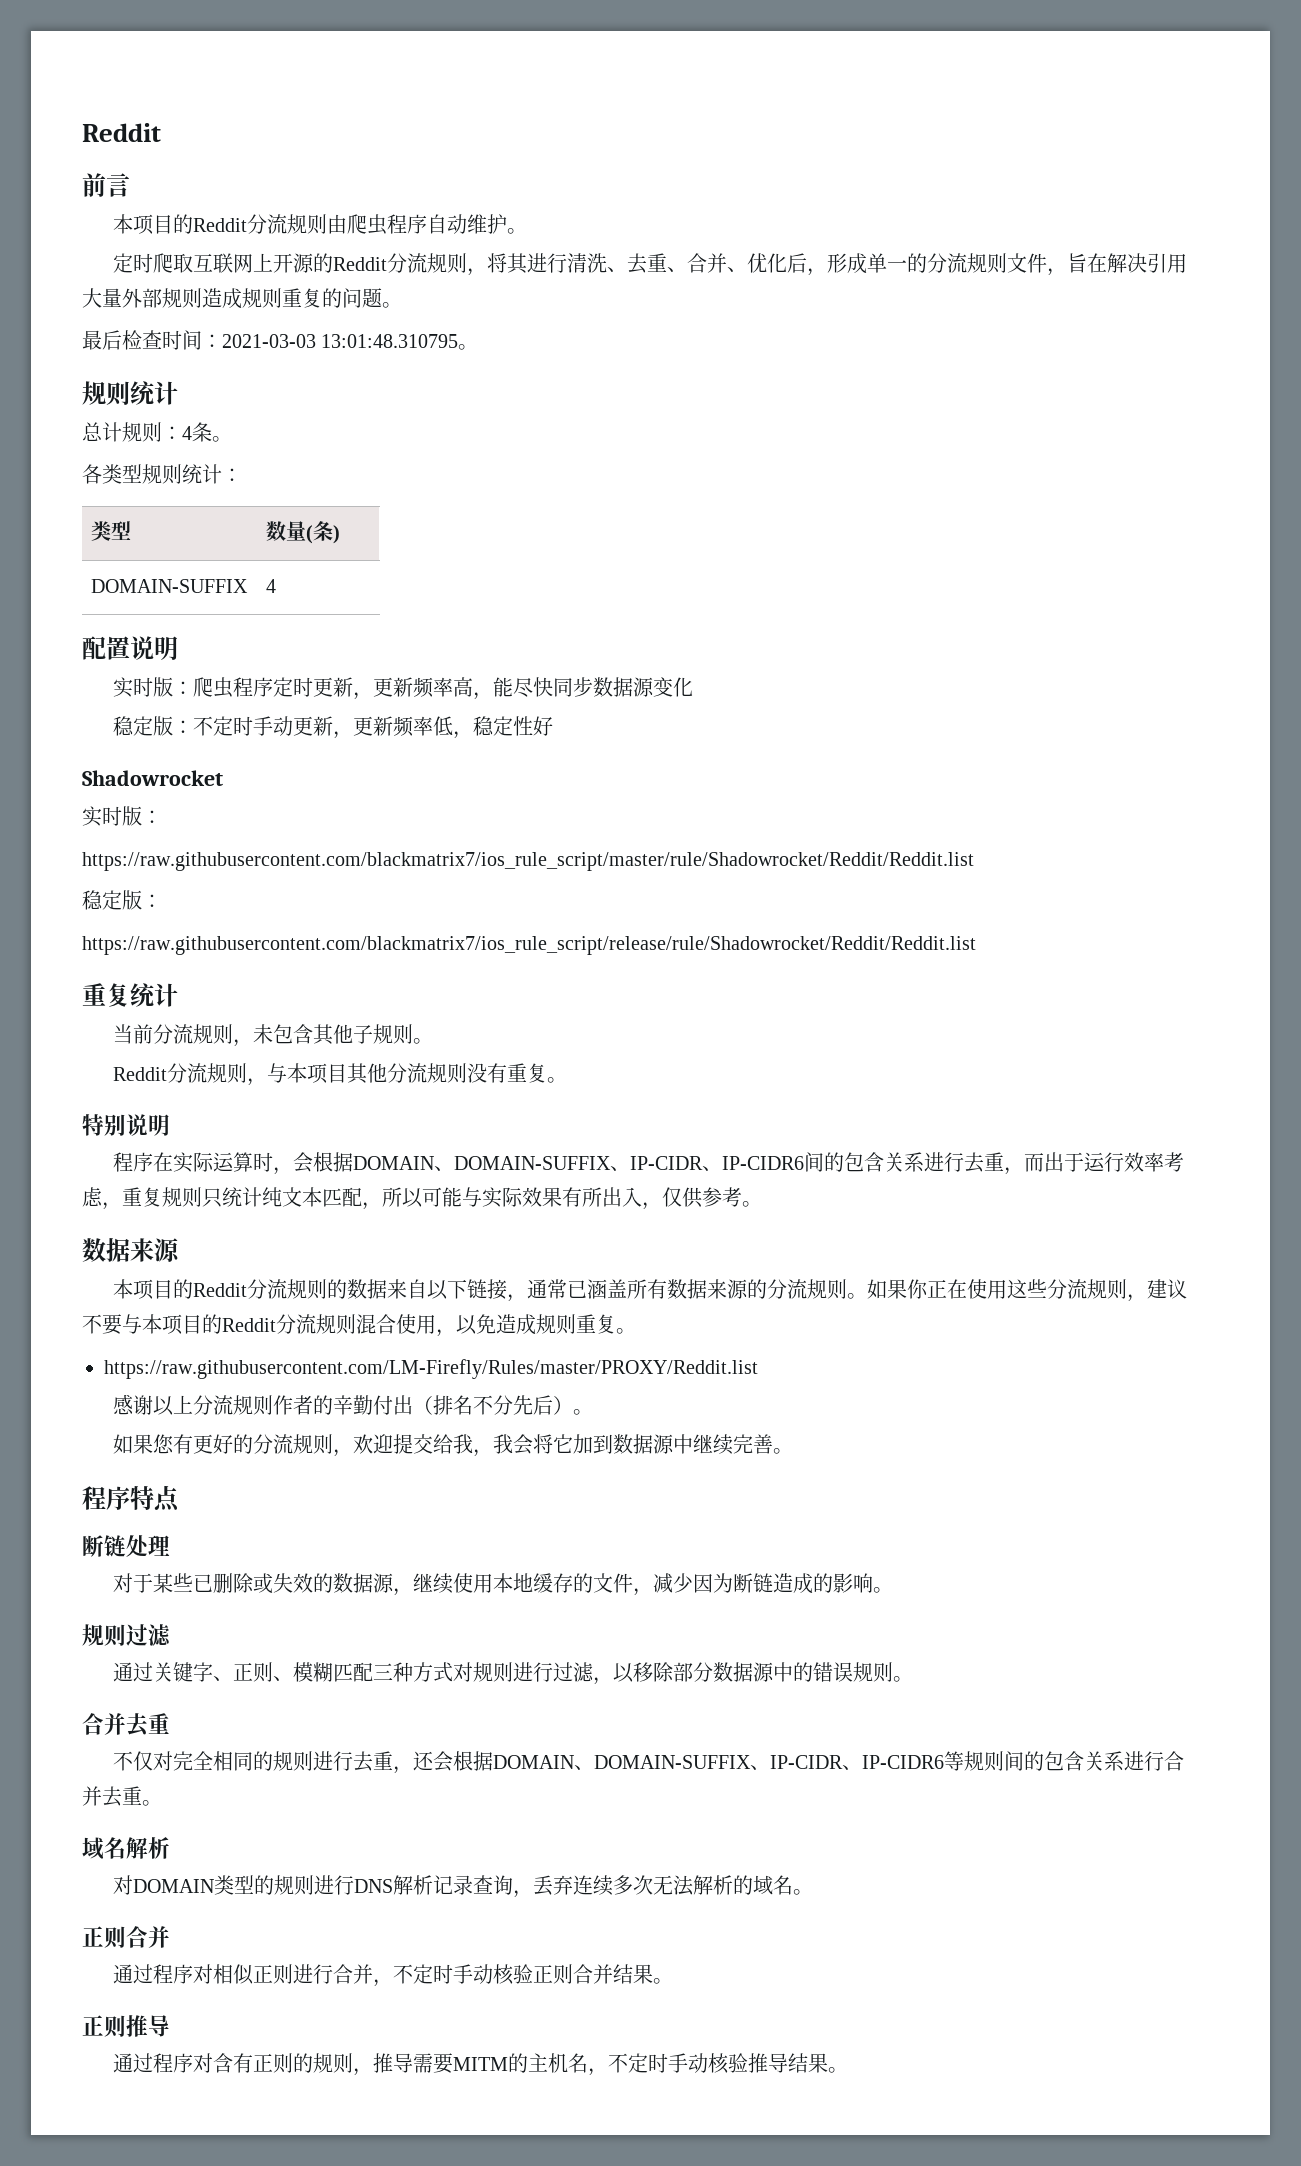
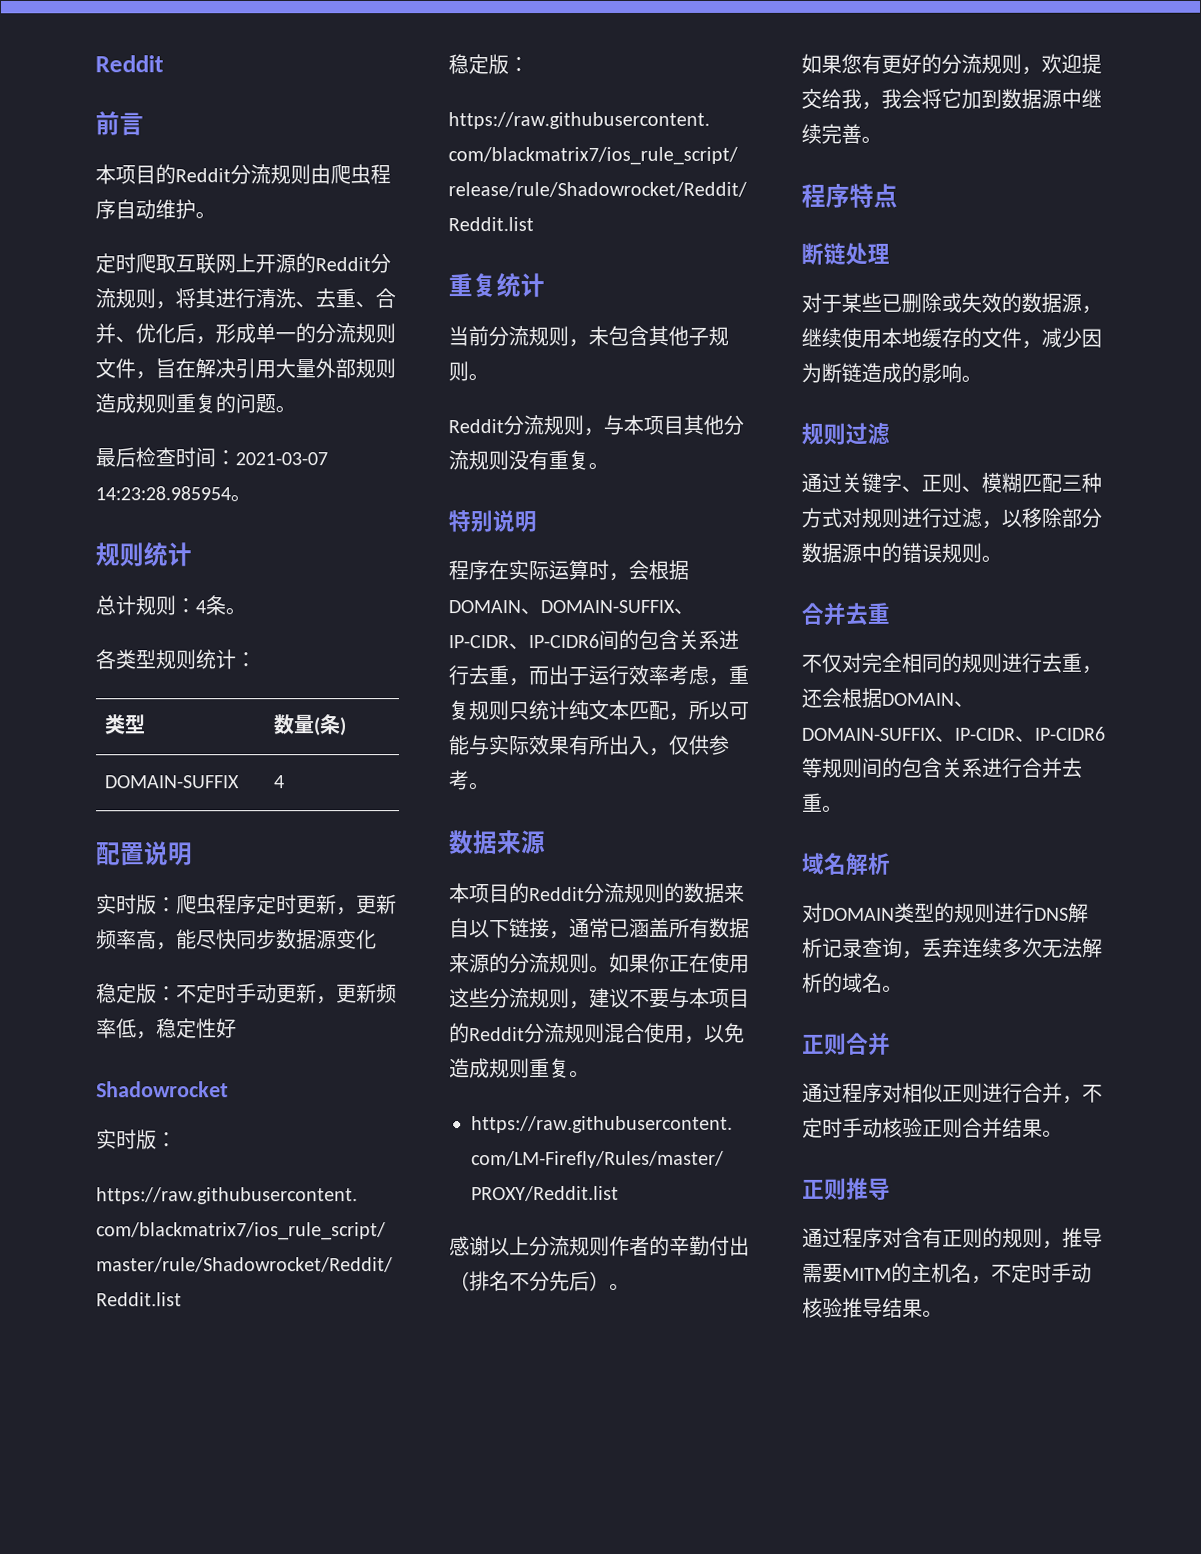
[222,334,459,348] 2021-03-03 13:01:48.310795 -> [235,452,328,466] [95,486,231,501] 2021-03-07 14:23:28.985954

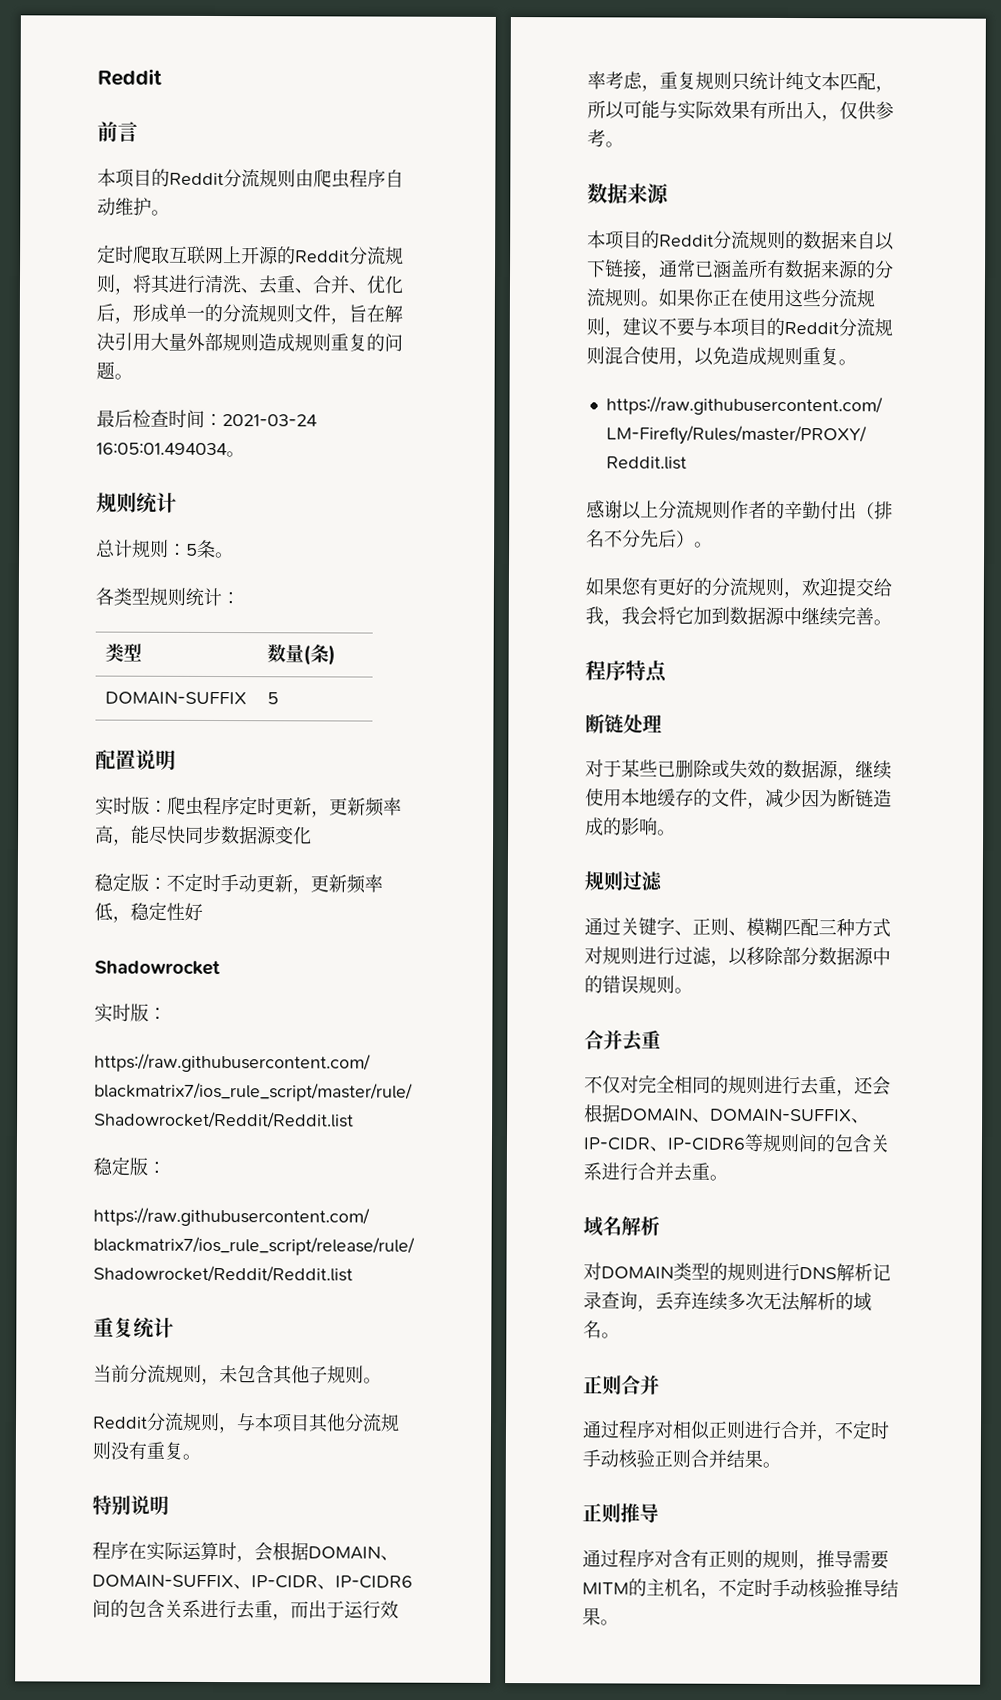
[235,452,328,466] [95,486,231,501] 2021-03-07 14:23:28.985954 -> [222,414,317,427] [96,442,227,456] 2021-03-24 16:05:01.494034
[195,600,206,614] 4 -> [186,543,198,556] 5
[272,775,285,789] 4 -> [267,692,280,705] 5

